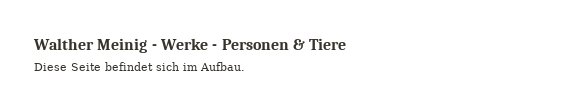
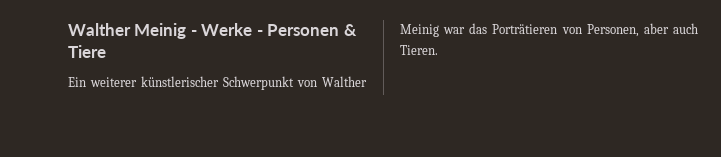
[34,62,245,71] Diese Seite befindet sich im Aufbau. -> [68,76,367,90] [400,23,698,37] [400,45,438,55] Ein weiterer künstlerischer Schwerpunkt von Walther Meinig war das Porträtieren von Personen, aber auch Tieren.

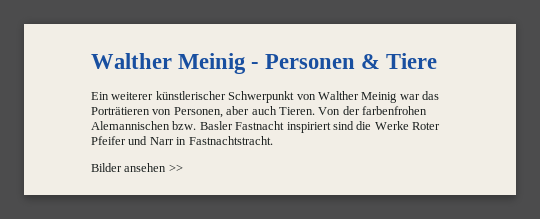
[201,23,263,36] Werke - -> (260, 65) none
(438, 50) none -> [318,106,427,115] [91,121,440,133] [91,136,273,145] [91,163,183,172] Von der farbenfrohen Alemannischen bzw. Basler Fastnacht inspiriert sind die Werke Roter Pfeifer und Narr in Fastnachtstracht. // Bilder ansehen >>

